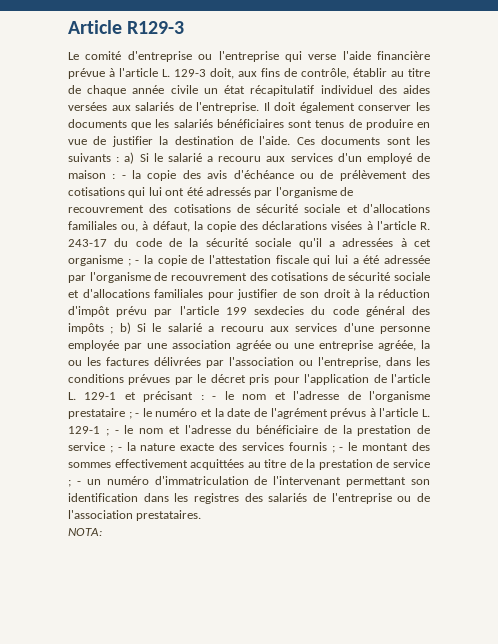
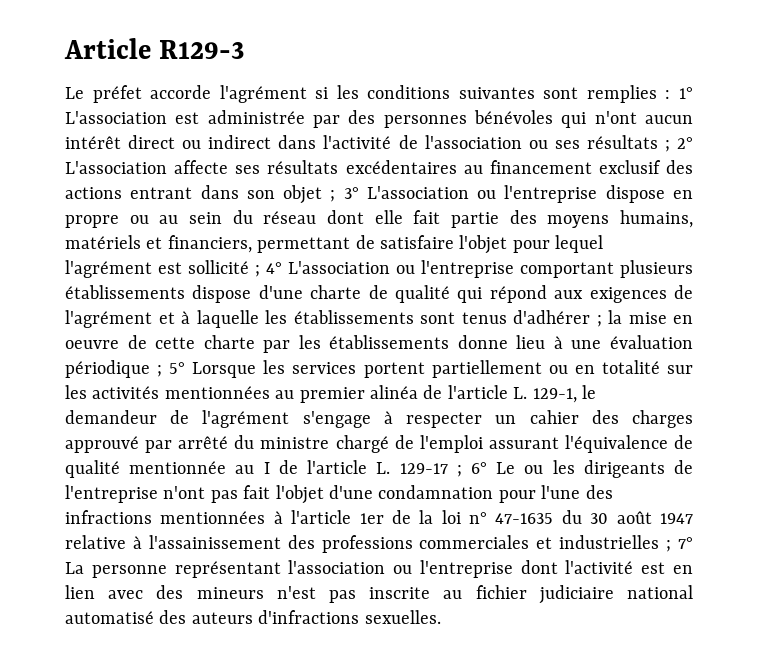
[85,51,430,62] [68,68,430,79] [68,85,431,96] [68,102,430,113] [68,119,431,130] [68,136,430,147] [68,152,431,164] [68,170,431,181] [68,187,353,198] [68,204,430,213] [68,221,431,232] [68,238,432,249] [68,255,431,266] [68,272,430,283] [68,289,430,300] [68,306,431,317] [68,322,431,334] [68,340,430,351] [68,357,430,368] [68,374,431,385] [68,391,430,402] [68,408,431,419] [68,425,430,436] [68,442,431,453] [68,459,430,470] [68,476,430,487] [68,493,431,504] [68,510,202,521] [68,528,102,536] comité d'entreprise ou l'entreprise qui verse l'aide financière prévue à l'article L. 129-3 doit, aux fins de contrôle, établir au titre de chaque année civile un état récapitulatif individuel des aides versées aux salariés de l'entreprise. Il doit également conserver les documents que les salariés bénéficiaires sont tenus de produire en vue de justifier la destination de l'aide. Ces documents sont les suivants : a) Si le salarié a recouru aux services d'un employé de maison : - la copie des avis d'échéance ou de prélèvement des cotisations qui lui ont été adressés par l'organisme de recouvrement des cotisations de sécurité sociale et d'allocations familiales ou, à défaut, la copie des déclarations visées à l'article R. 243-17 du code de la sécurité sociale qu'il a adressées à cet organisme ; - la copie de l'attestation fiscale qui lui a été adressée par l'organisme de recouvrement des cotisations de sécurité sociale et d'allocations familiales pour justifier de son droit à la réduction d'impôt prévu par l'article 199 sexdecies du code général des impôts ; b) Si le salarié a recouru aux services d'une personne employée par une association agréée ou une entreprise agréée, la ou les factures délivrées par l'association ou l'entreprise, dans les conditions prévues par le décret pris pour l'application de l'article L. 129-1 et précisant : - le nom et l'adresse de l'organisme prestataire ; - le numéro et la date de l'agrément prévus à l'article L. 129-1 ; - le nom et l'adresse du bénéficiaire de la prestation de service ; - la nature exacte des services fournis ; - le montant des sommes effectivement acquittées au titre de la prestation de service ; - un numéro d'immatriculation de l'intervenant permettant son identification dans les registres des salariés de l'entreprise ou de l'association prestataires. // NOTA: -> [92,85,693,103] [65,110,693,128] [65,135,693,152] [65,160,693,174] [65,185,693,204] [65,210,694,228] [65,235,604,254] [65,260,693,278] [65,285,693,303] [65,310,693,328] [65,335,693,353] [65,360,694,378] [65,385,596,403] [65,410,693,428] [65,435,694,453] [65,460,693,478] [65,485,613,504] [65,510,693,524] [65,535,694,553] [65,560,693,578] [65,585,693,604] [65,610,441,624] préfet accorde l'agrément si les conditions suivantes sont remplies : 1° L'association est administrée par des personnes bénévoles qui n'ont aucun intérêt direct ou indirect dans l'activité de l'association ou ses résultats ; 2° L'association affecte ses résultats excédentaires au financement exclusif des actions entrant dans son objet ; 3° L'association ou l'entreprise dispose en propre ou au sein du réseau dont elle fait partie des moyens humains, matériels et financiers, permettant de satisfaire l'objet pour lequel l'agrément est sollicité ; 4° L'association ou l'entreprise comportant plusieurs établissements dispose d'une charte de qualité qui répond aux exigences de l'agrément et à laquelle les établissements sont tenus d'adhérer ; la mise en oeuvre de cette charte par les établissements donne lieu à une évaluation périodique ; 5° Lorsque les services portent partiellement ou en totalité sur les activités mentionnées au premier alinéa de l'article L. 129-1, le demandeur de l'agrément s'engage à respecter un cahier des charges approuvé par arrêté du ministre chargé de l'emploi assurant l'équivalence de qualité mentionnée au I de l'article L. 129-17 ; 6° Le ou les dirigeants de l'entreprise n'ont pas fait l'objet d'une condamnation pour l'une des infractions mentionnées à l'article 1er de la loi n° 47-1635 du 30 août 1947 relative à l'assainissement des professions commerciales et industrielles ; 7° La personne représentant l'association ou l'entreprise dont l'activité est en lien avec des mineurs n'est pas inscrite au fichier judiciaire national automatisé des auteurs d'infractions sexuelles.

